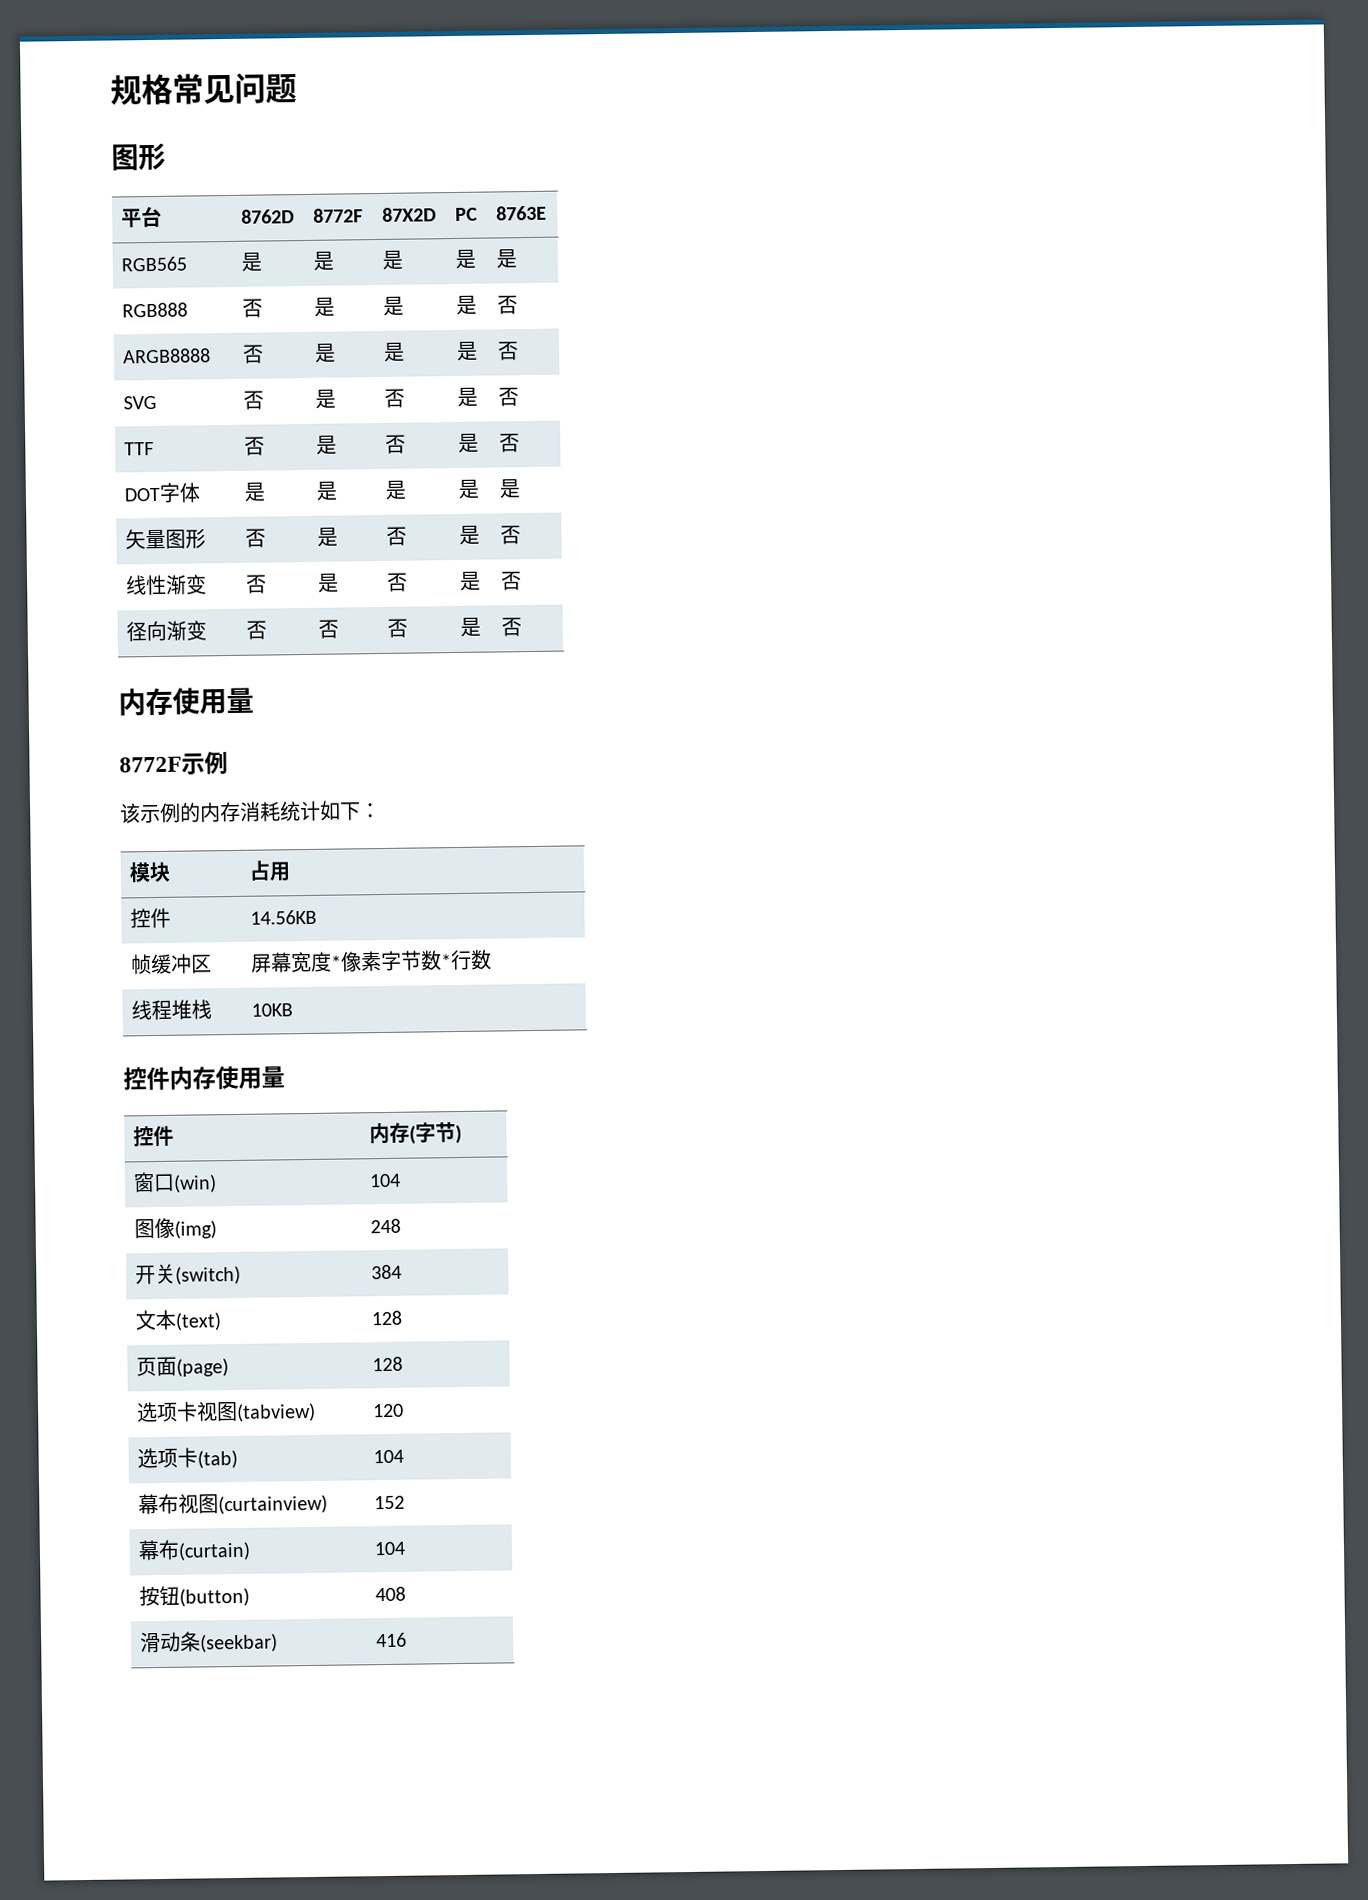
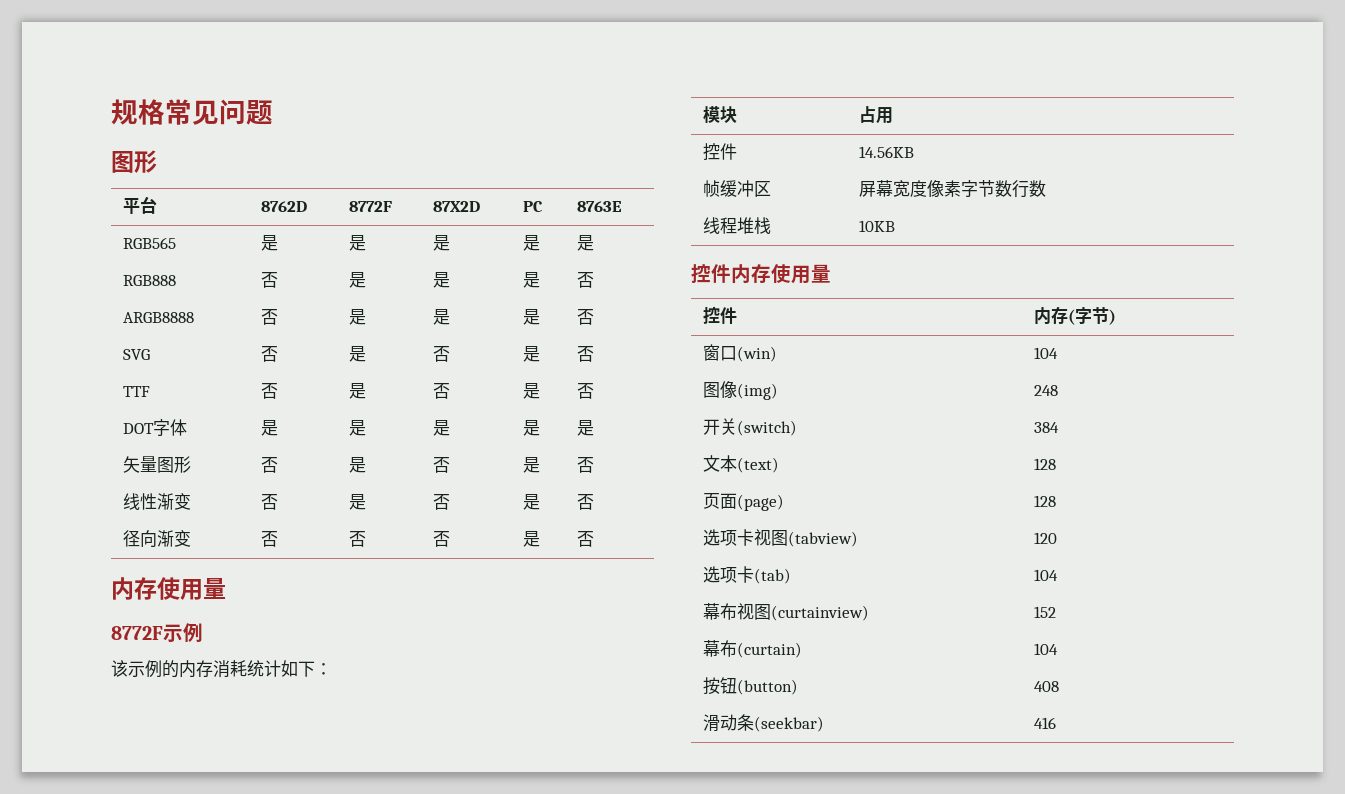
[331,955,343,970] * -> (927, 188) none
[441,954,453,969] * -> (1012, 188) none

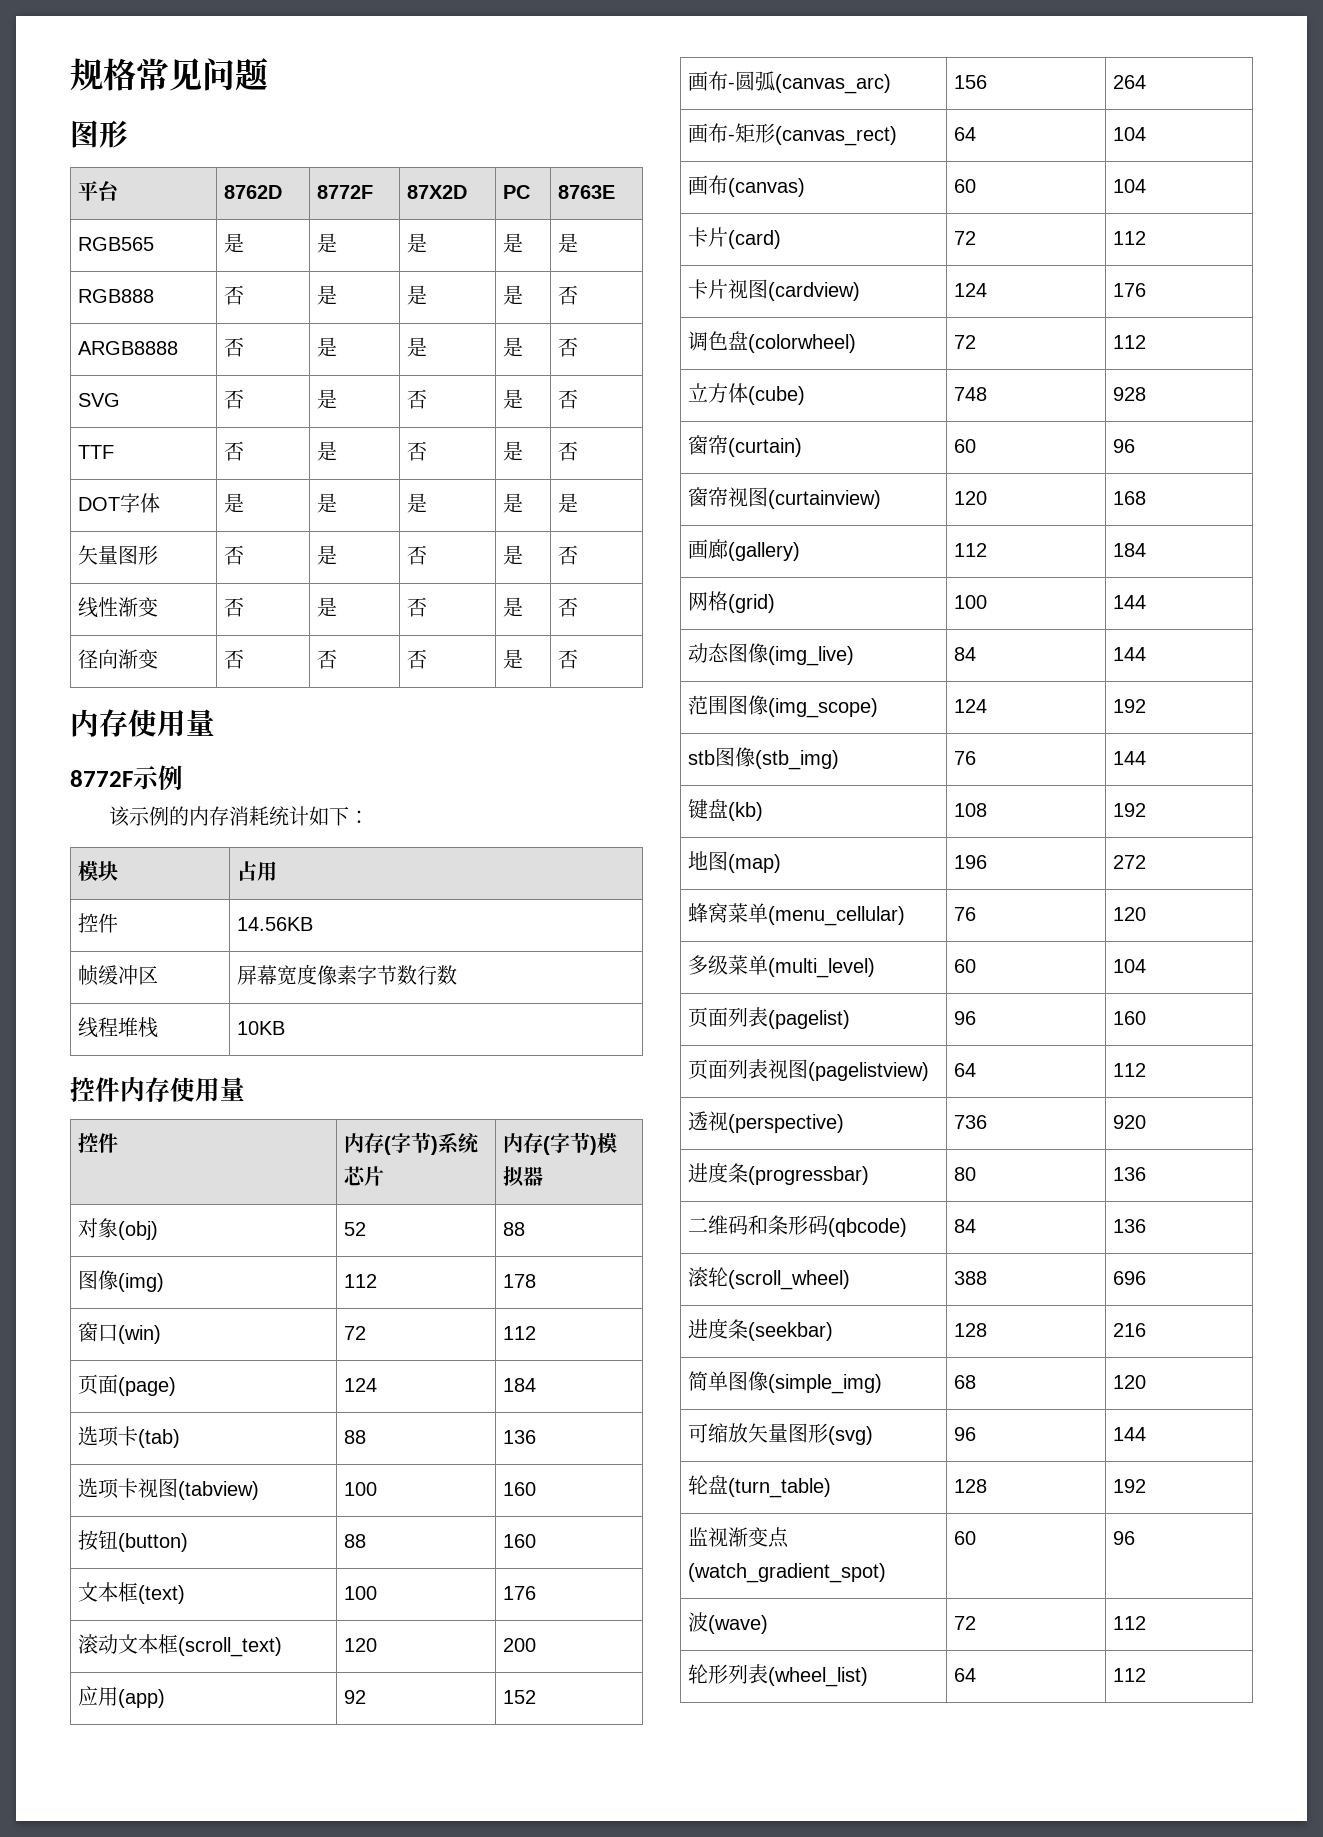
[702,344,777,362] [1033,347,1058,359] [702,381,778,400] [1033,385,1058,396] [702,418,797,436] [1033,422,1059,433] [702,455,779,473] [1033,458,1056,470] [702,493,784,511] [1033,495,1056,507] [702,529,858,547] [1033,532,1057,544] [702,566,791,584] [1033,569,1058,581] [702,603,869,621] [1033,606,1056,618] [702,640,802,658] [1033,643,1058,655] [702,677,798,695] [1033,681,1059,692] [702,714,824,732] [1033,717,1056,729] // 窗口(win) | 104 // 图像(img) | 248 // 开关(switch) | 384 // 文本(text) | 128 // 页面(page) | 128 // 选项卡视图(tabview) | 120 // 选项卡(tab) | 104 // 幕布视图(curtainview) | 152 // 幕布(curtain) | 104 // 按钮(button) | 408 // 滑动条(seekbar) | 416 -> [438,1132,480,1154] [342,1166,385,1186] [503,1132,618,1155] [503,1166,544,1187] [78,1218,159,1240] [344,1222,367,1236] [503,1222,526,1236] [78,1270,165,1292] [344,1274,378,1288] [503,1274,537,1288] [78,1322,162,1344] [344,1326,367,1340] [503,1326,537,1340] [78,1374,177,1396] [344,1378,378,1392] [503,1378,537,1392] [78,1426,181,1448] [344,1430,367,1444] [503,1430,537,1444] [78,1478,260,1500] [344,1482,378,1496] [503,1482,537,1496] [78,1530,189,1552] [344,1534,367,1548] [503,1534,537,1548] [78,1582,186,1604] [344,1586,378,1600] [503,1586,537,1600] [78,1634,283,1657] [344,1638,378,1652] [503,1638,537,1652] [78,1686,166,1708] [344,1690,367,1704] [503,1690,537,1704] [688,71,892,94] [954,75,988,89] [1113,75,1147,89] [688,123,898,146] [954,127,977,141] [1113,127,1147,141] [688,175,806,197] [954,179,977,193] [1113,179,1147,193] [688,227,782,249] [954,231,977,245] [1113,231,1147,245] [688,279,861,301] [954,283,988,297] [1113,283,1147,297] [688,331,857,353] [954,335,977,349] [1113,335,1147,349] [688,383,806,405] [954,387,988,401] [1113,387,1147,401] [688,435,803,457] [954,439,977,453] [1113,439,1136,453] [688,487,882,509] [954,491,988,505] [1113,491,1147,505] [688,539,801,561] [954,543,988,557] [1113,543,1147,557] [688,591,776,613] [954,595,988,609] [1113,595,1147,609] [688,643,855,666] [954,647,977,661] [1113,647,1147,661] [688,695,879,718] [954,699,988,713] [1113,699,1147,713] [688,747,840,770] [954,751,977,765] [1113,751,1147,765] [688,799,764,821] [954,803,988,817] [1113,803,1147,817] [688,851,782,873] [954,855,988,869] [1113,855,1147,869] [688,903,906,926] [954,907,977,921] [1113,907,1147,921] [688,955,876,978] [954,959,977,973] [1113,959,1147,973] [688,1007,851,1029] [954,1011,977,1025] [1113,1011,1147,1025] [688,1059,930,1081] [954,1063,977,1077] [1113,1063,1147,1077] [688,1111,845,1133] [954,1115,988,1129] [1113,1115,1147,1129] [688,1162,870,1185] [954,1167,977,1181] [1113,1167,1147,1181] [688,1215,908,1237] [954,1219,977,1233] [1113,1219,1147,1233] [688,1267,851,1290] [954,1271,988,1285] [1113,1271,1147,1285] [688,1318,834,1341] [954,1323,988,1337] [1113,1323,1147,1337] [688,1371,883,1394] [954,1375,977,1389] [1113,1375,1147,1389] [688,1423,874,1445] [954,1427,977,1441] [1113,1427,1147,1441] [688,1475,832,1498] [954,1479,988,1493] [1113,1479,1147,1493] [688,1527,790,1548] [688,1563,887,1583] [954,1531,977,1545] [1113,1531,1136,1545] [688,1612,769,1634] [954,1616,977,1630] [1113,1616,1147,1630] [688,1664,869,1687] [954,1668,977,1682] [1113,1668,1147,1682] 系统芯片 | 内存(字节)模拟器 // 对象(obj) | 52 | 88 // 图像(img) | 112 | 178 // 窗口(win) | 72 | 112 // 页面(page) | 124 | 184 // 选项卡(tab) | 88 | 136 // 选项卡视图(tabview) | 100 | 160 // 按钮(button) | 88 | 160 // 文本框(text) | 100 | 176 // 滚动文本框(scroll_text) | 120 | 200 // 应用(app) | 92 | 152 // 画布-圆弧(canvas_arc) | 156 | 264 // 画布-矩形(canvas_rect) | 64 | 104 // 画布(canvas) | 60 | 104 // 卡片(card) | 72 | 112 // 卡片视图(cardview) | 124 | 176 // 调色盘(colorwheel) | 72 | 112 // 立方体(cube) | 748 | 928 // 窗帘(curtain) | 60 | 96 // 窗帘视图(curtainview) | 120 | 168 // 画廊(gallery) | 112 | 184 // 网格(grid) | 100 | 144 // 动态图像(img_live) | 84 | 144 // 范围图像(img_scope) | 124 | 192 // stb图像(stb_img) | 76 | 144 // 键盘(kb) | 108 | 192 // 地图(map) | 196 | 272 // 蜂窝菜单(menu_cellular) | 76 | 120 // 多级菜单(multi_level) | 60 | 104 // 页面列表(pagelist) | 96 | 160 // 页面列表视图(pagelistview) | 64 | 112 // 透视(perspective) | 736 | 920 // 进度条(progressbar) | 80 | 136 // 二维码和条形码(qbcode) | 84 | 136 // 滚轮(scroll_wheel) | 388 | 696 // 进度条(seekbar) | 128 | 216 // 简单图像(simple_img) | 68 | 120 // 可缩放矢量图形(svg) | 96 | 144 // 轮盘(turn_table) | 128 | 192 // 监视渐变点(watch_gradient_spot) | 60 | 96 // 波(wave) | 72 | 112 // 轮形列表(wheel_list) | 64 | 112

